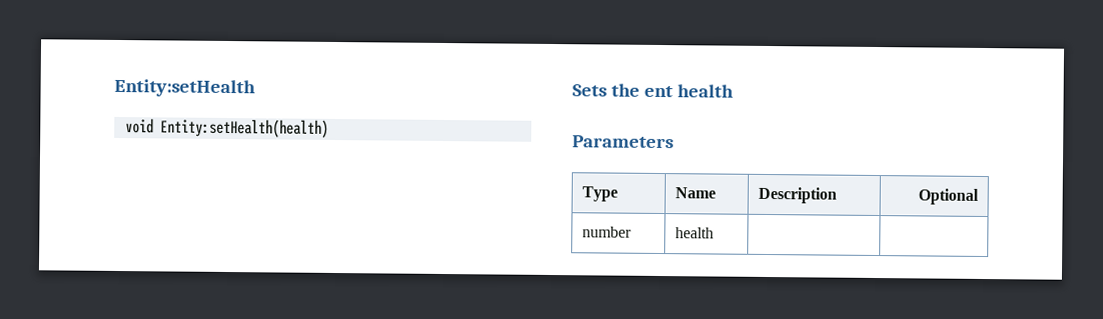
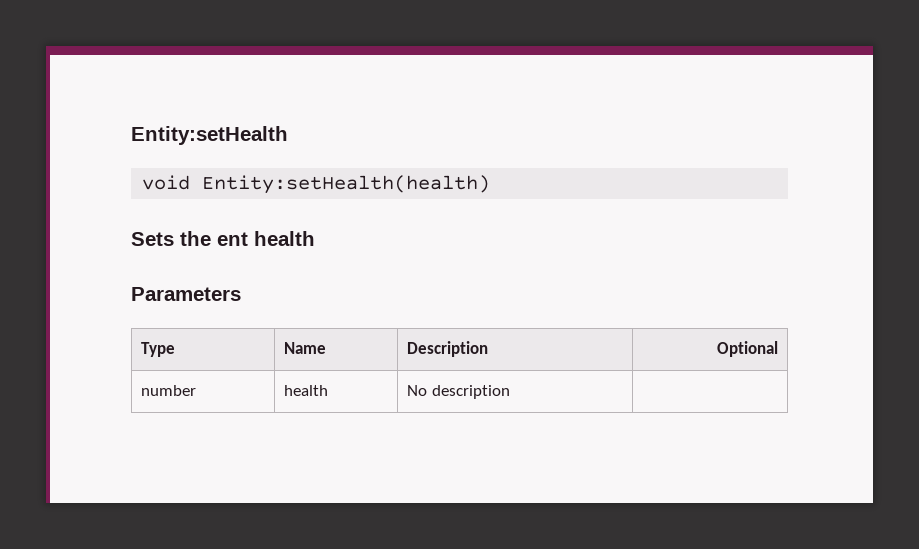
(715, 233) none -> [407,385,510,399] No description

